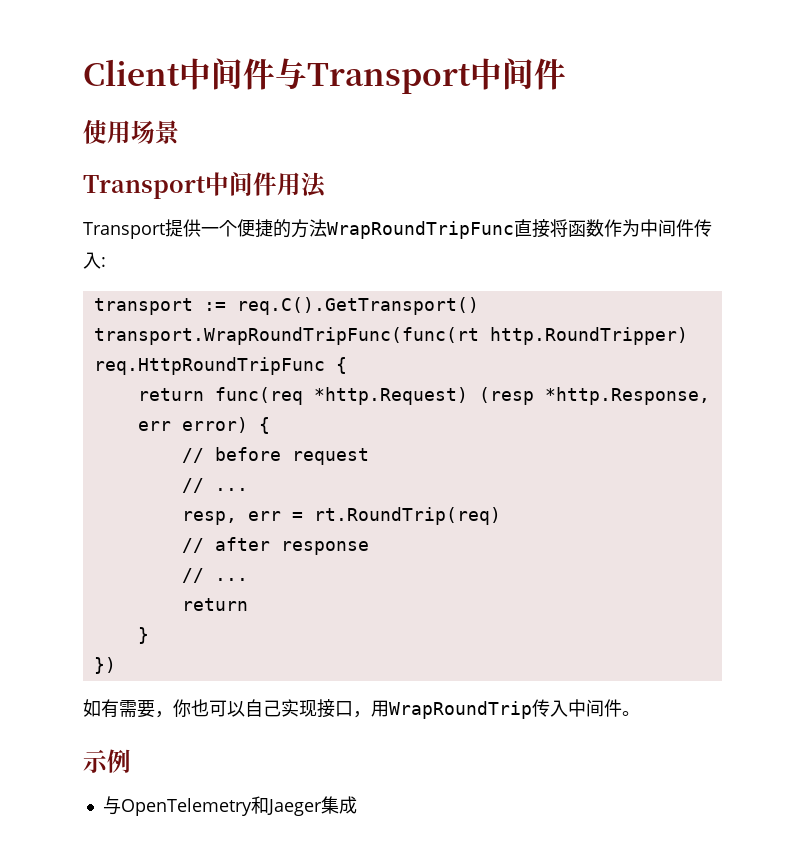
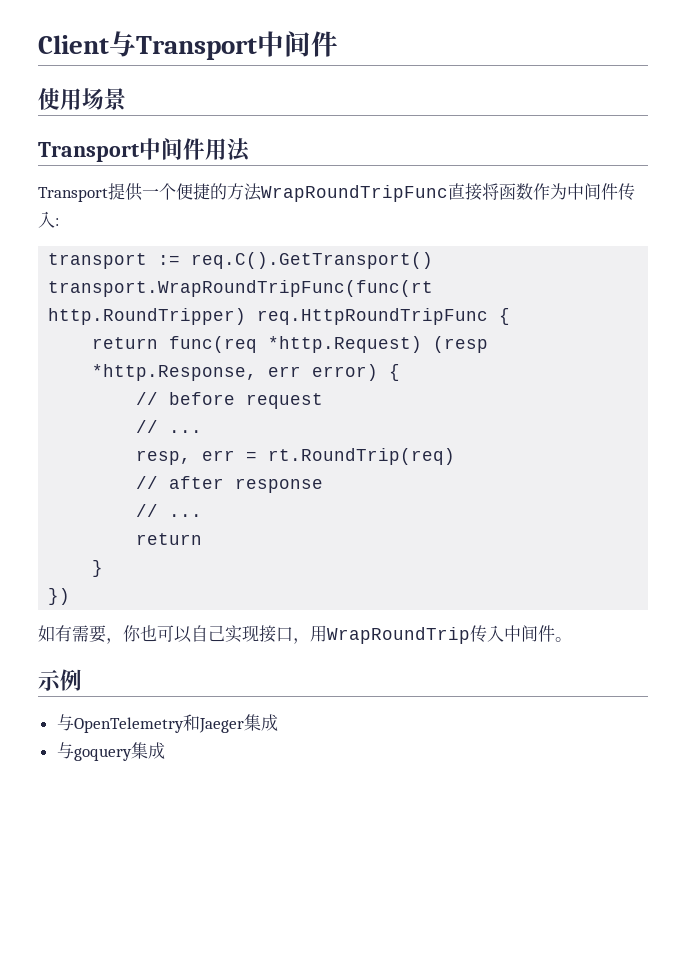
[179,58,275,90] 中间件 -> (109, 44) none
(357, 805) none -> [56,742,165,761] // 与goquery集成

